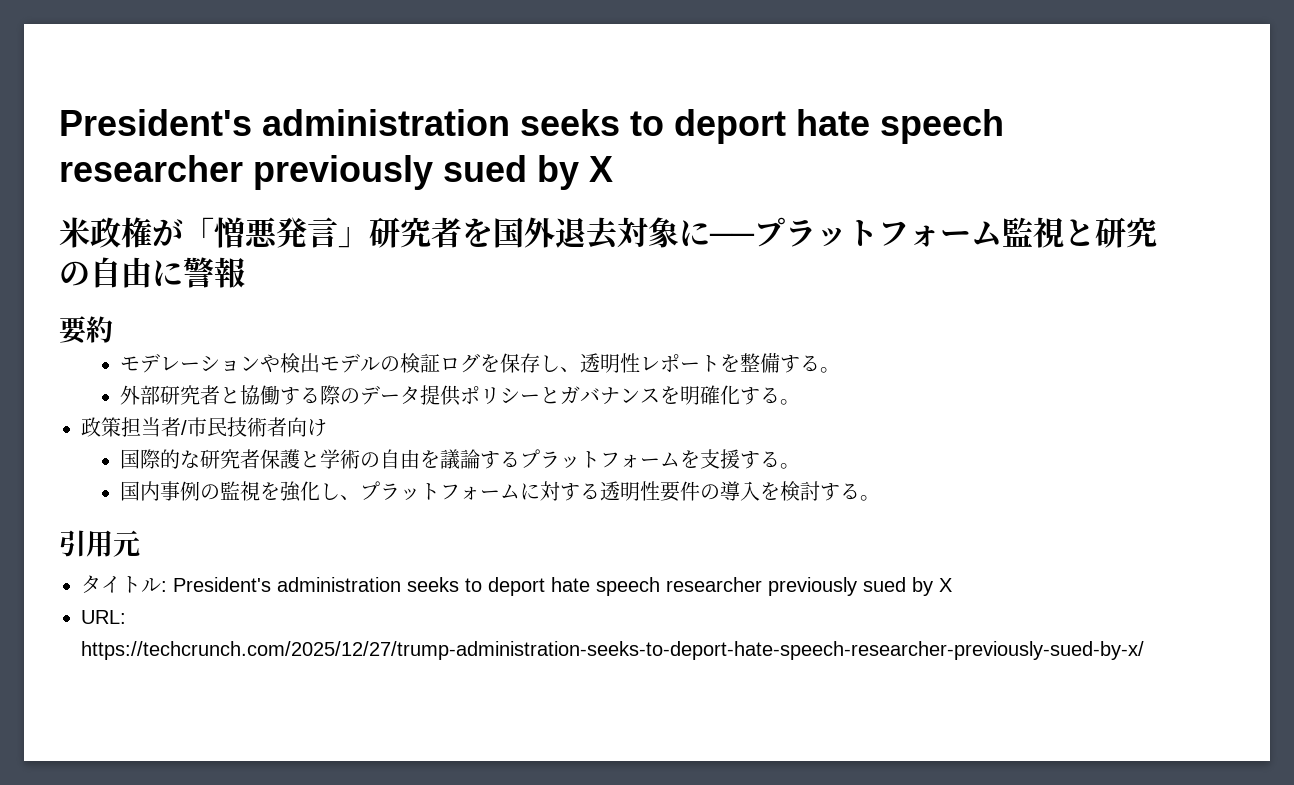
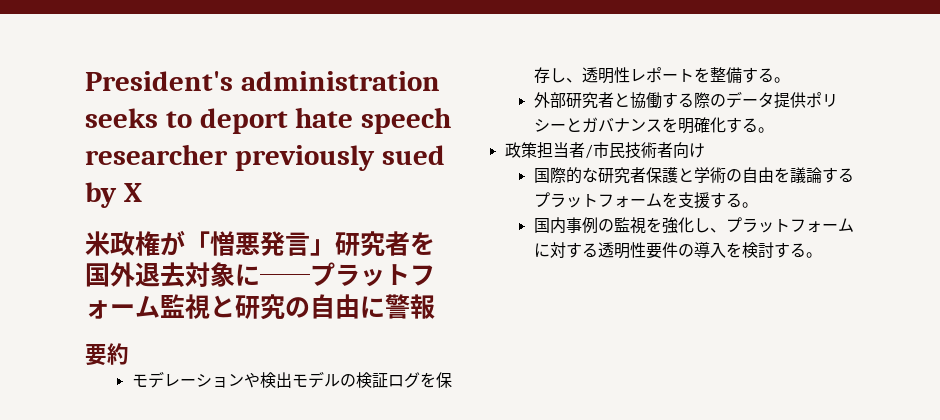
[59,530,140,557] [81,575,952,596] [81,610,126,624] [81,641,1144,660] // 引用元 // タイトル: President's administration seeks to deport hate speech researcher previously sued by X // URL: https://techcrunch.com/2025/12/27/trump-administration-seeks-to-deport-hate-speech-researcher-previously-sued-by-x/ -> (822, 255) none

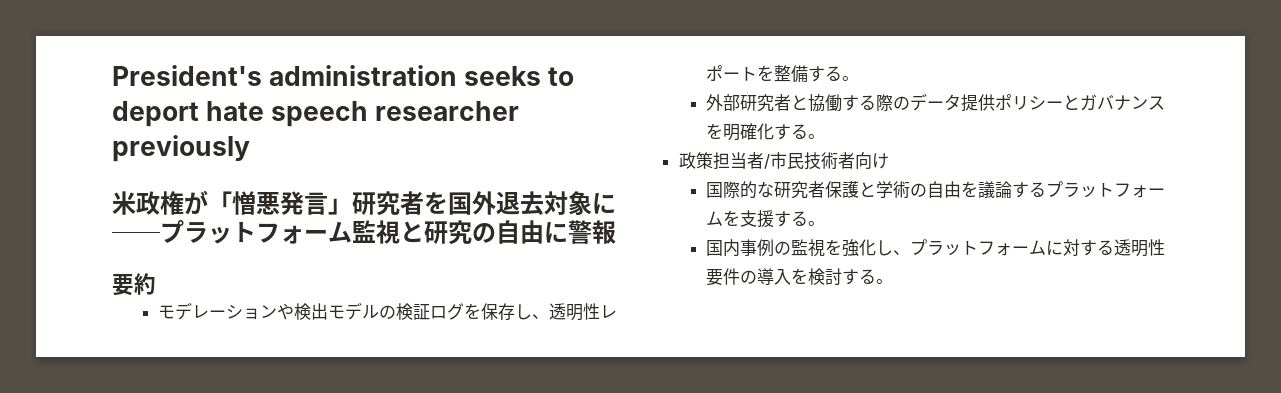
[381,145,445,165] [85,182,142,208] sued by X -> (250, 148) none

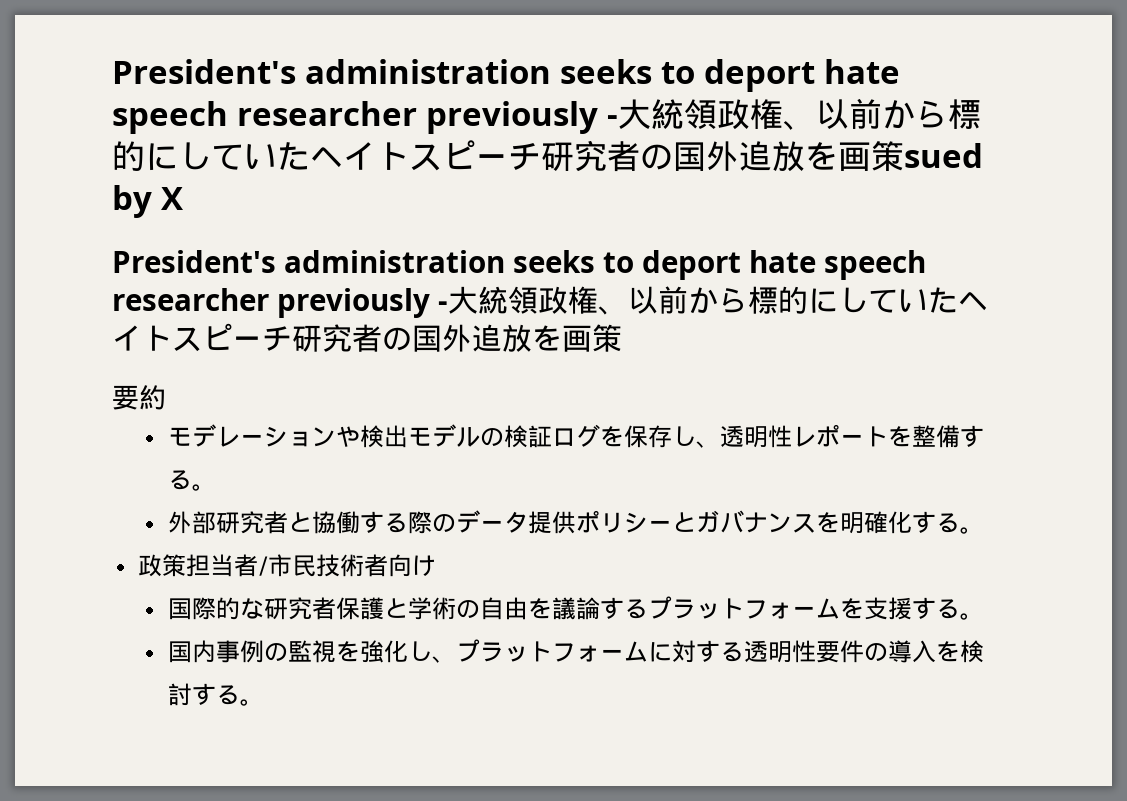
[112,65,575,86] [112,101,520,127] [112,135,250,162] [112,190,616,216] [112,220,616,245] President's administration seeks to deport hate speech researcher previously // 米政権が「憎悪発言」研究者を国外退去対象に──プラットフォーム監視と研究の自由に警報 -> [112,59,900,92] [112,98,981,134] [112,140,983,172] [112,185,184,218] [112,250,926,280] [112,286,988,318] [112,323,622,352] President's administration seeks to deport hate speech researcher previously -大統領政権、以前から標的にしていたヘイトスピーチ研究者の国外追放を画策sued by X // President's administration seeks to deport hate speech researcher previously -大統領政権、以前から標的にしていたヘイトスピーチ研究者の国外追放を画策

